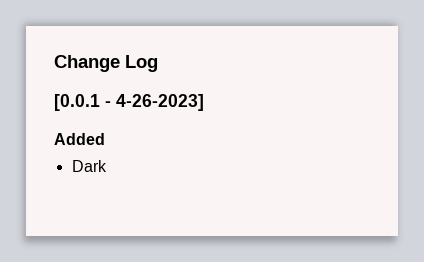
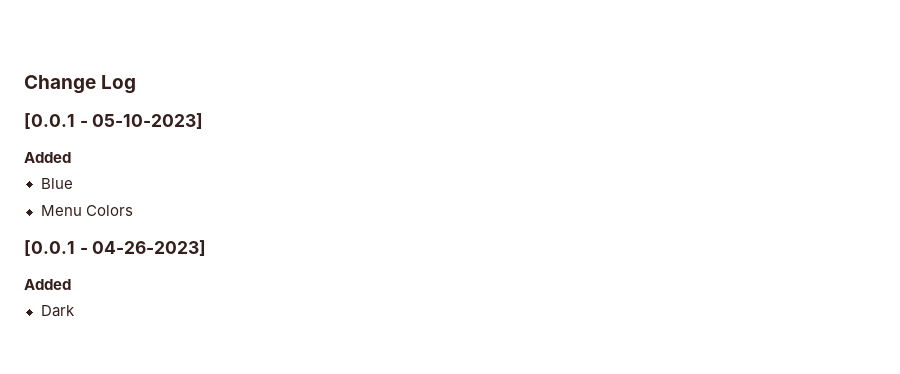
[116,94,204,111] 4-26-2023] -> [92,113,204,129] [24,152,71,163] [40,178,73,189] [40,205,133,216] [24,240,207,256] 05-10-2023] // Added // Blue // Menu Colors // [0.0.1 - 04-26-2023]

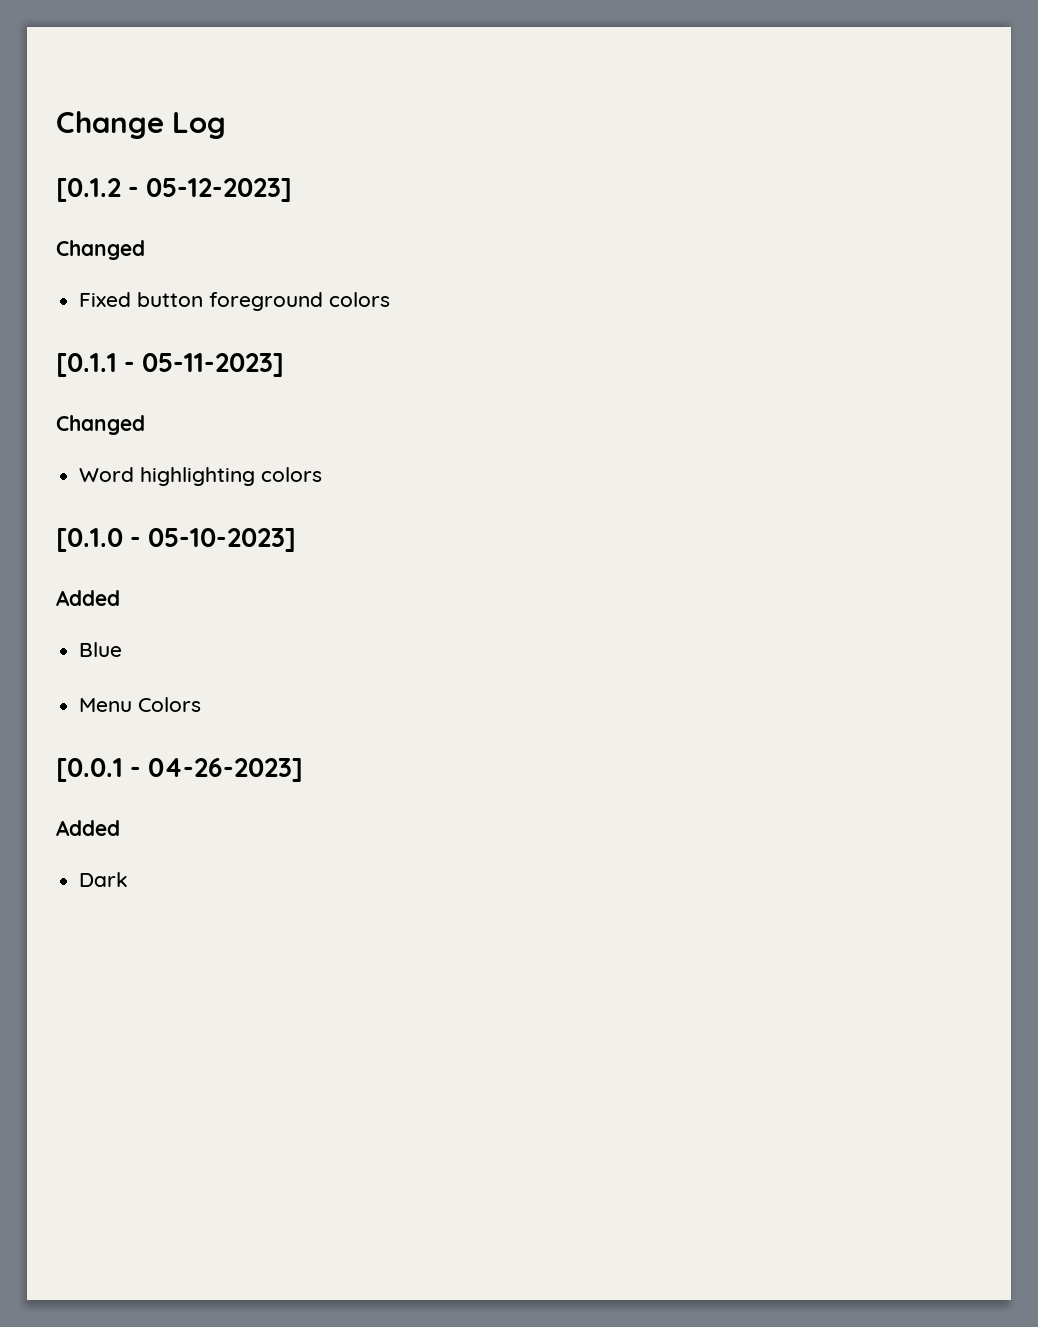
[24,113,75,129] [0.0.1 -> [56,178,293,202] [56,240,145,260] [79,292,391,311] [56,353,285,377] [56,415,145,435] [79,467,323,486] [56,528,123,552] [0.1.2 - 05-12-2023] // Changed // Fixed button foreground colors // [0.1.1 - 05-11-2023] // Changed // Word highlighting colors // [0.1.0

